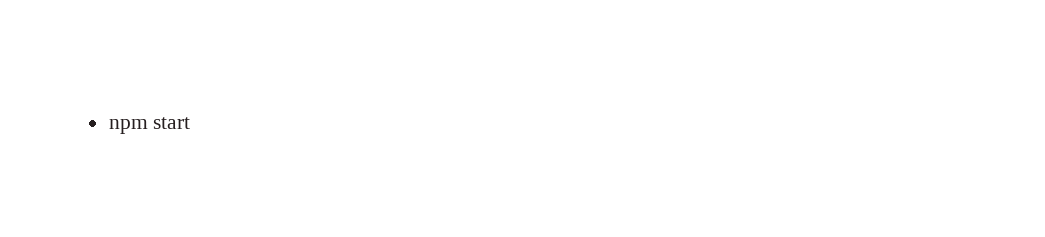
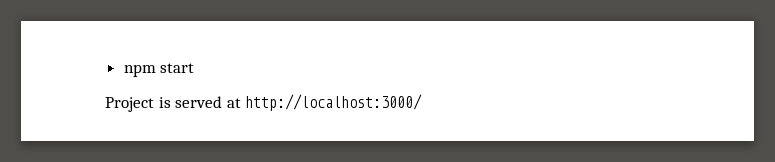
(191, 123) none -> [105,94,423,112] // Project is served at http://localhost:3000/

